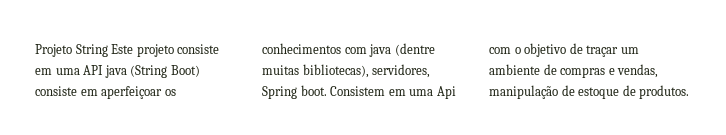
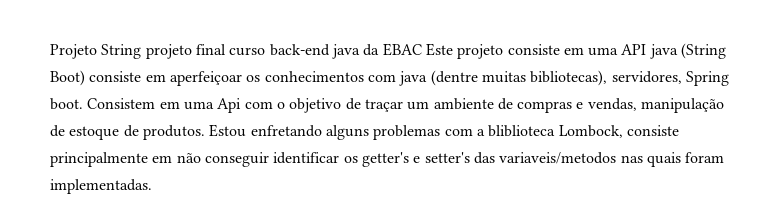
(108, 50) none -> [145,43,422,59] projeto final curso back-end java da EBAC
(690, 92) none -> [209,124,679,140] [50,152,725,167] [50,179,152,194] Estou enfretando alguns problemas com a bliblioteca Lombock, consiste principalmente em não conseguir identificar os getter's e setter's das variaveis/metodos nas quais foram implementadas.

